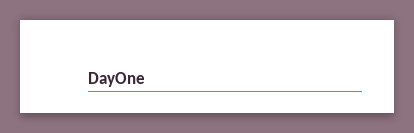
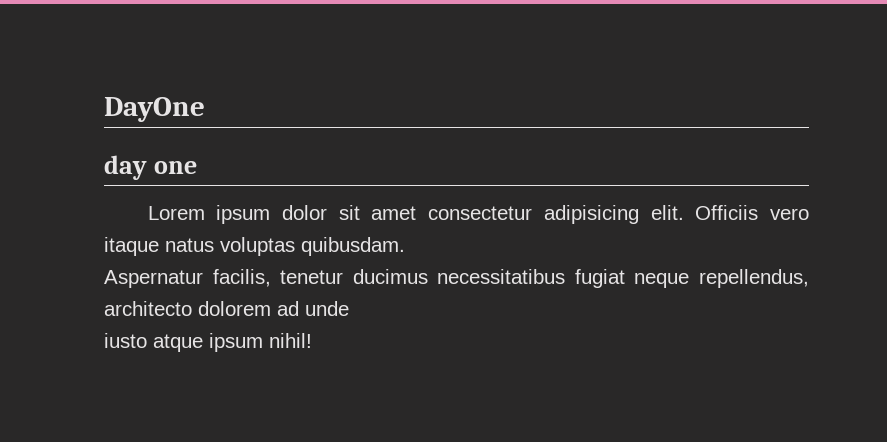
(145, 79) none -> [104,155,198,180] [147,205,810,224] [104,237,405,256] [104,269,809,288] [104,301,349,316] [104,333,312,352] // day one // Lorem ipsum dolor sit amet consectetur adipisicing elit. Officiis vero itaque natus voluptas quibusdam. // Aspernatur facilis, tenetur ducimus necessitatibus fugiat neque repellendus, architecto dolorem ad unde // iusto atque ipsum nihil!

